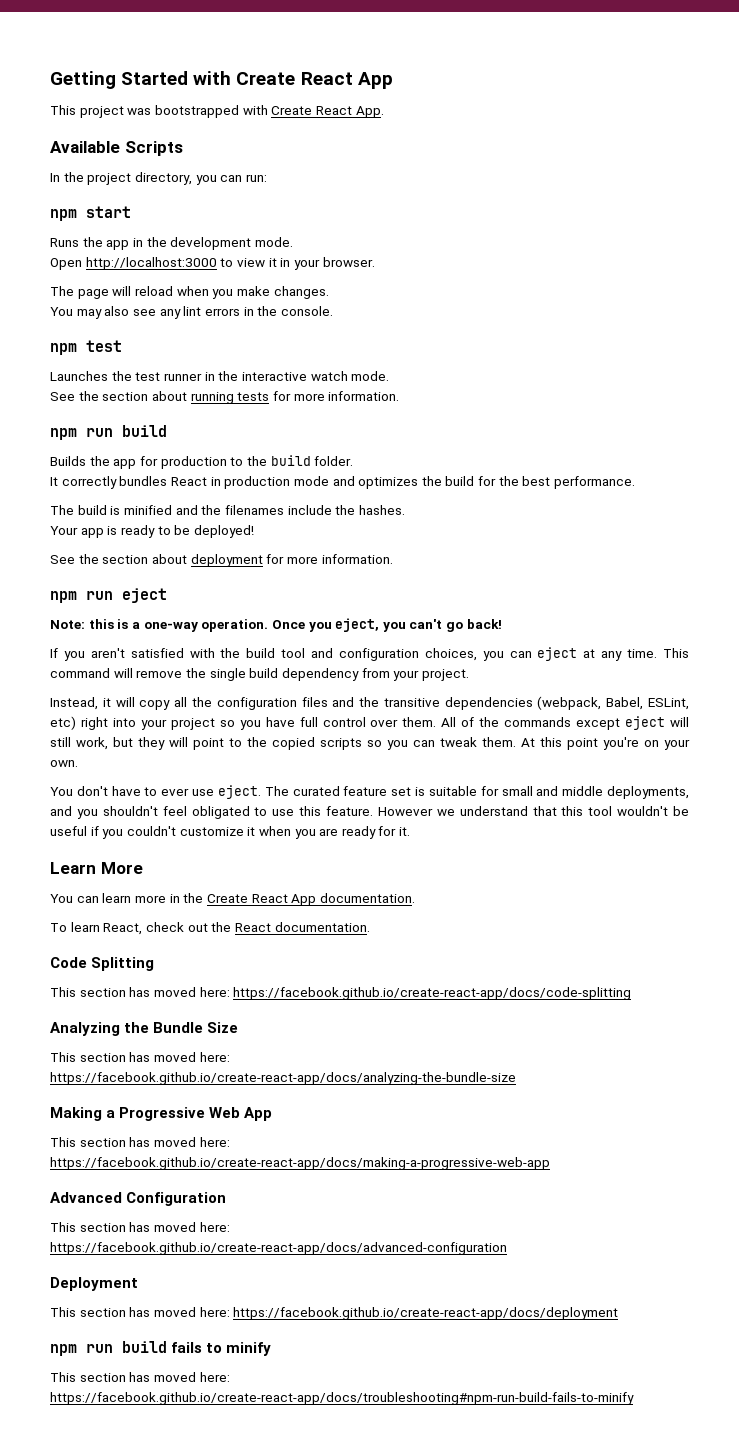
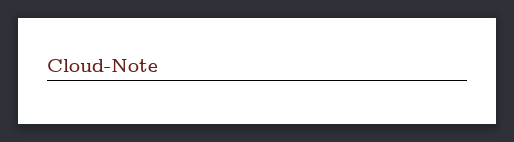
[50,71,393,89] [50,105,384,118] [50,141,183,156] [50,172,267,185] [50,206,131,221] [50,237,293,250] [50,257,375,270] [50,286,329,299] [50,306,333,319] [50,340,122,355] [50,371,390,381] [50,391,400,404] [50,425,167,440] [50,455,354,469] [50,476,636,489] [50,505,405,515] [50,525,254,538] [50,554,393,567] [50,588,167,603] [50,618,502,632] [50,647,689,661] [50,668,469,681] [50,696,689,710] [50,716,690,730] [50,737,690,750] [50,760,78,767] [50,785,689,799] [50,806,689,819] [50,826,411,839] [50,862,143,874] [50,893,415,906] [50,922,370,935] [50,957,155,971] [50,987,632,1000] [50,1022,239,1036] [50,1052,230,1062] [50,1072,516,1085] [50,1107,273,1121] [50,1137,230,1147] [50,1157,550,1170] [50,1192,227,1206] [50,1222,230,1232] [50,1242,507,1255] [50,1277,138,1291] [50,1307,619,1320] [50,1341,272,1356] [50,1372,230,1382] [50,1392,634,1405] Getting Started with Create React App // This project was bootstrapped with Create React App. // Available Scripts // In the project directory, you can run: // npm start // Runs the app in the development mode. // Open http://localhost:3000 to view it in your browser. // The page will reload when you make changes. // You may also see any lint errors in the console. // npm test // Launches the test runner in the interactive watch mode. // See the section about running tests for more information. // npm run build // Builds the app for production to the build folder. // It correctly bundles React in production mode and optimizes the build for the best performance. // The build is minified and the filenames include the hashes. // Your app is ready to be deployed! // See the section about deployment for more information. // npm run eject // Note: this is a one-way operation. Once you eject, you can't go back! // If you aren't satisfied with the build tool and configuration choices, you can eject at any time. This command will remove the single build dependency from your project. // Instead, it will copy all the configuration files and the transitive dependencies (webpack, Babel, ESLint, etc) right into your project so you have full control over them. All of the commands except eject will still work, but they will point to the copied scripts so you can tweak them. At this point you're on your own. // You don't have to ever use eject. The curated feature set is suitable for small and middle deployments, and you shouldn't feel obligated to use this feature. However we understand that this tool wouldn't be useful if you couldn't customize it when you are ready for it. // Learn More // You can learn more in the Create React App documentation. // To learn React, check out the React documentation. // Code Splitting // This section has moved here: https://facebook.github.io/create-react-app/docs/code-splitting // Analyzing the Bundle Size // This section has moved here: https://facebook.github.io/create-react-app/docs/analyzing-the-bundle-size // Making a Progressive Web App // This section has moved here: https://facebook.github.io/create-react-app/docs/making-a-progressive-web-app // Advanced Configuration // This section has moved here: https://facebook.github.io/create-react-app/docs/advanced-configuration // Deployment // This section has moved here: https://facebook.github.io/create-react-app/docs/deployment // npm run build fails to minify // This section has moved here: https://facebook.github.io/create-react-app/docs/troubleshooting#npm-run-build-fails-to-minify -> [47,59,158,72] Cloud-Note

